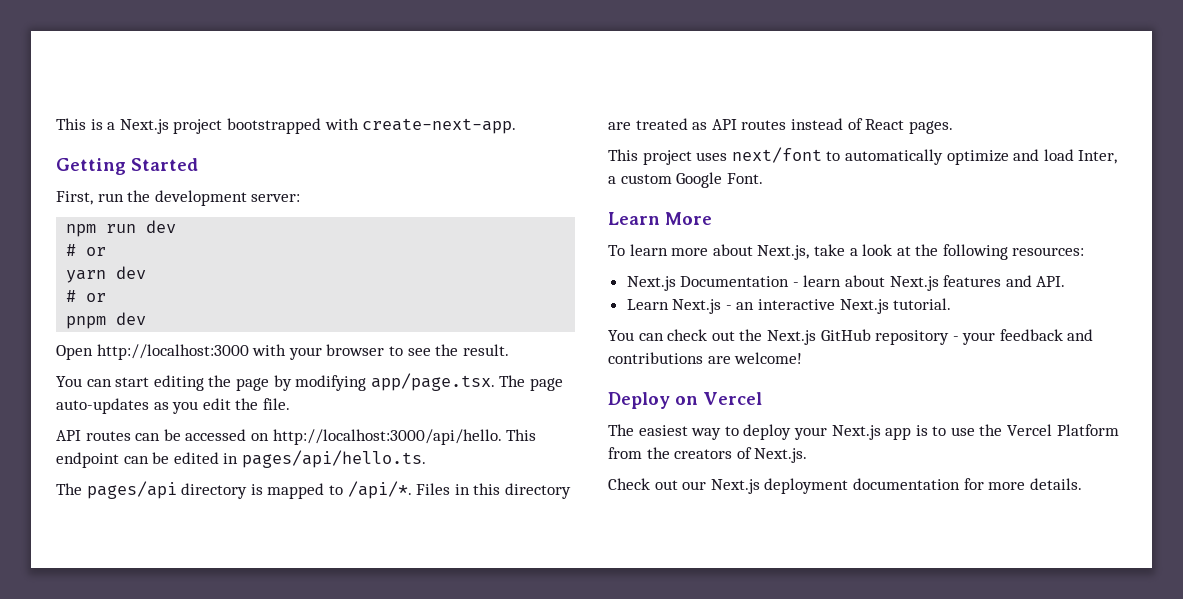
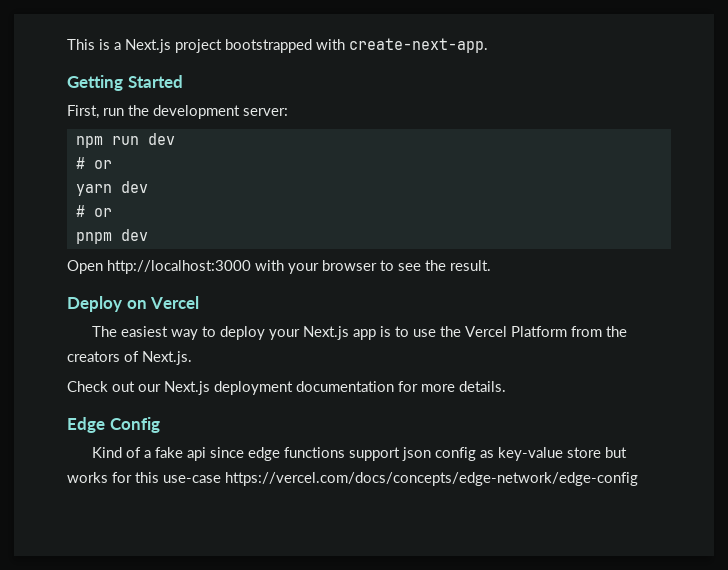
[56,373,563,391] [56,398,290,414] [56,429,537,445] [56,450,426,468] [56,481,571,499] [608,118,953,134] [608,147,1118,165] [608,172,763,188] [608,212,712,225] [608,244,1085,260] [626,275,1066,291] [626,298,952,314] [608,329,1094,345] [608,352,803,364] // You can start editing the page by modifying app/page.tsx. The page auto-updates as you edit the file. // API routes can be accessed on http://localhost:3000/api/hello. This endpoint can be edited in pages/api/hello.ts. // The pages/api directory is mapped to /api/*. Files in this directory are treated as API routes instead of React pages. // This project uses next/font to automatically optimize and load Inter, a custom Google Font. // Learn More // To learn more about Next.js, take a look at the following resources: // Next.js Documentation - learn about Next.js features and API. // Learn Next.js - an interactive Next.js tutorial. // You can check out the Next.js GitHub repository - your feedback and contributions are welcome! -> (491, 265) none
(1082, 484) none -> [67,417,160,433] [92,447,628,461] [67,472,638,486] // Edge Config // Kind of a fake api since edge functions support json config as key-value store but works for this use-case https://vercel.com/docs/concepts/edge-network/edge-config

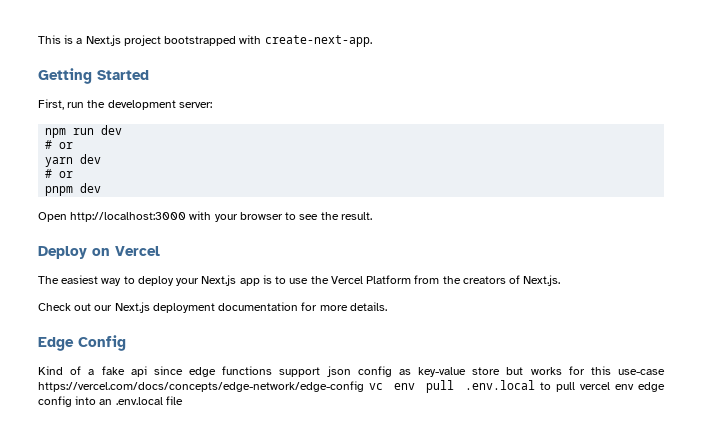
(638, 479) none -> [369,380,665,393] [38,396,183,407] vc env pull .env.local to pull vercel env edge config into an .env.local file

